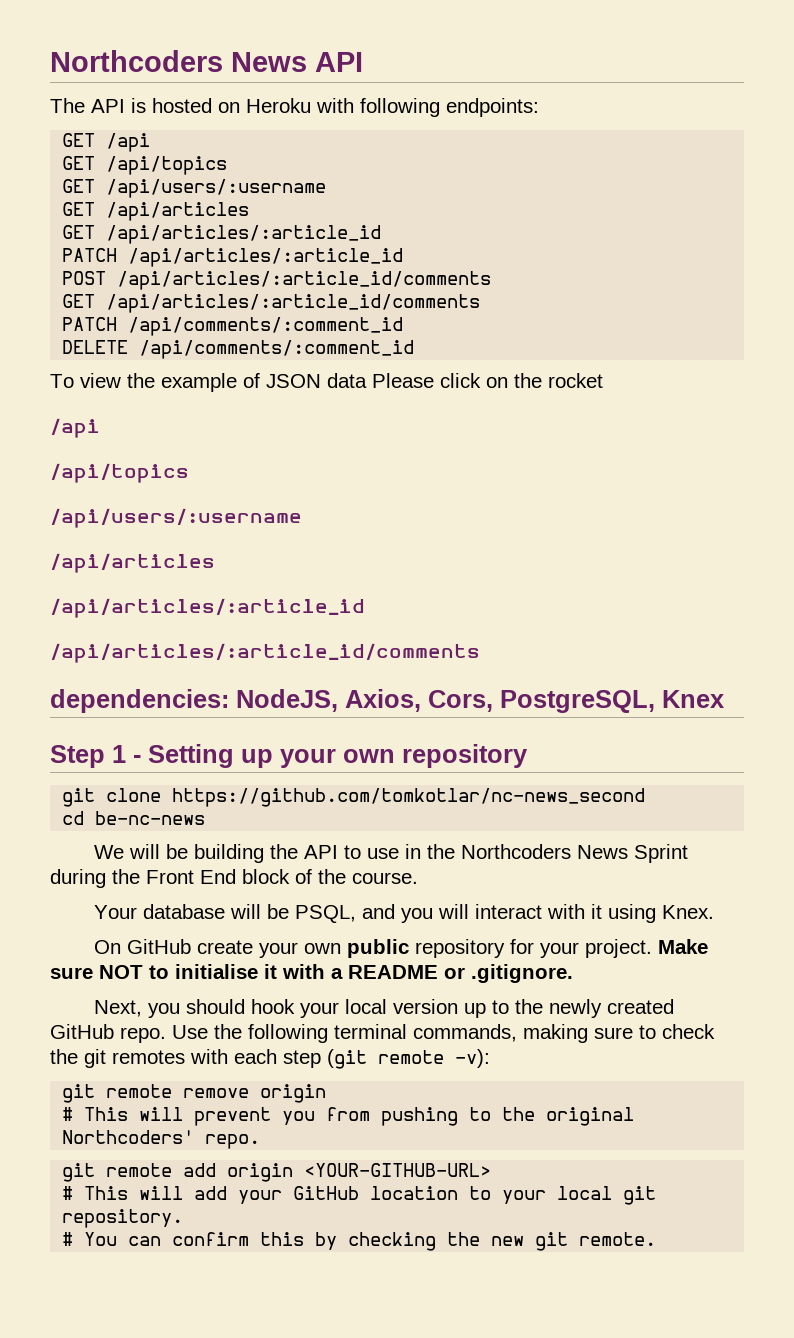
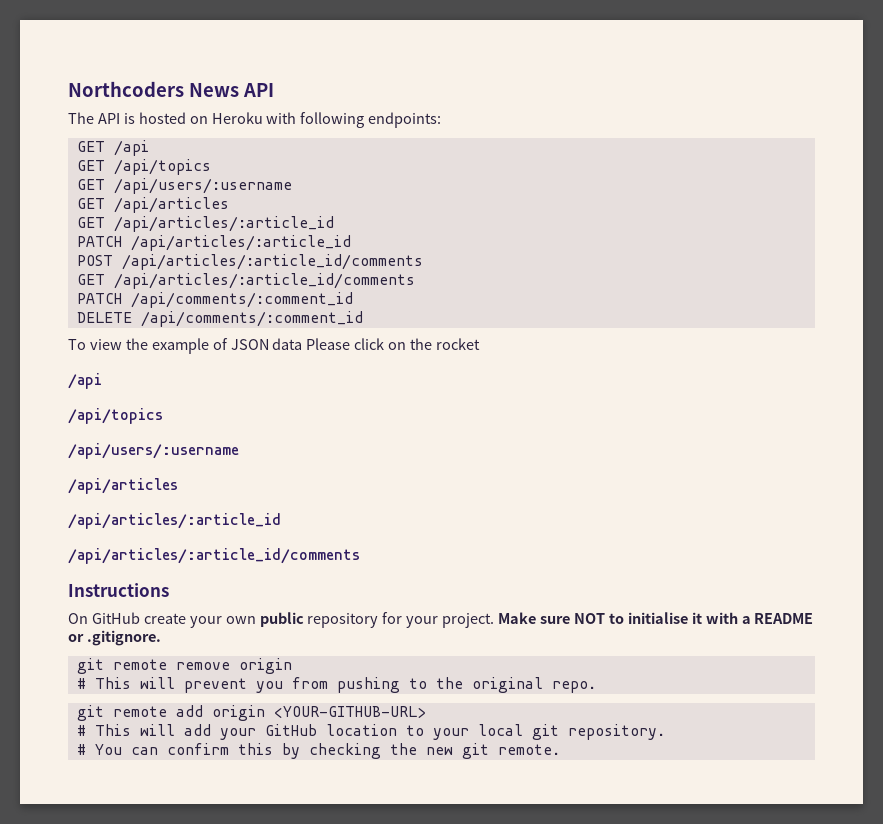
[50,689,724,713] [50,744,528,768] [62,788,646,807] [62,811,206,825] [94,844,689,863] [50,869,418,888] [94,904,715,923] dependencies: NodeJS, Axios, Cors, PostgreSQL, Knex // Step 1 - Setting up your own repository // git clone https://github.com/tomkotlar/nc-news_second // cd be-nc-news // We will be building the API to use in the Northcoders News Sprint during the Front End block of the course. // Your database will be PSQL, and you will interact with it using Knex. -> [68,583,169,597] Instructions
[94,999,675,1018] [50,1024,715,1043] [50,1049,490,1069] // Next, you should hook your local version up to the newly created GitHub repo. Use the following terminal commands, making sure to check the git remotes with each step (git remote -v): -> (161, 638) none
[62,1130,195,1144] Northcoders' -> (543, 685) none

